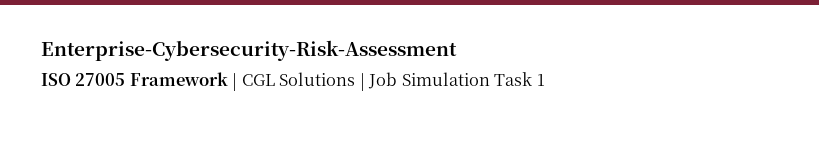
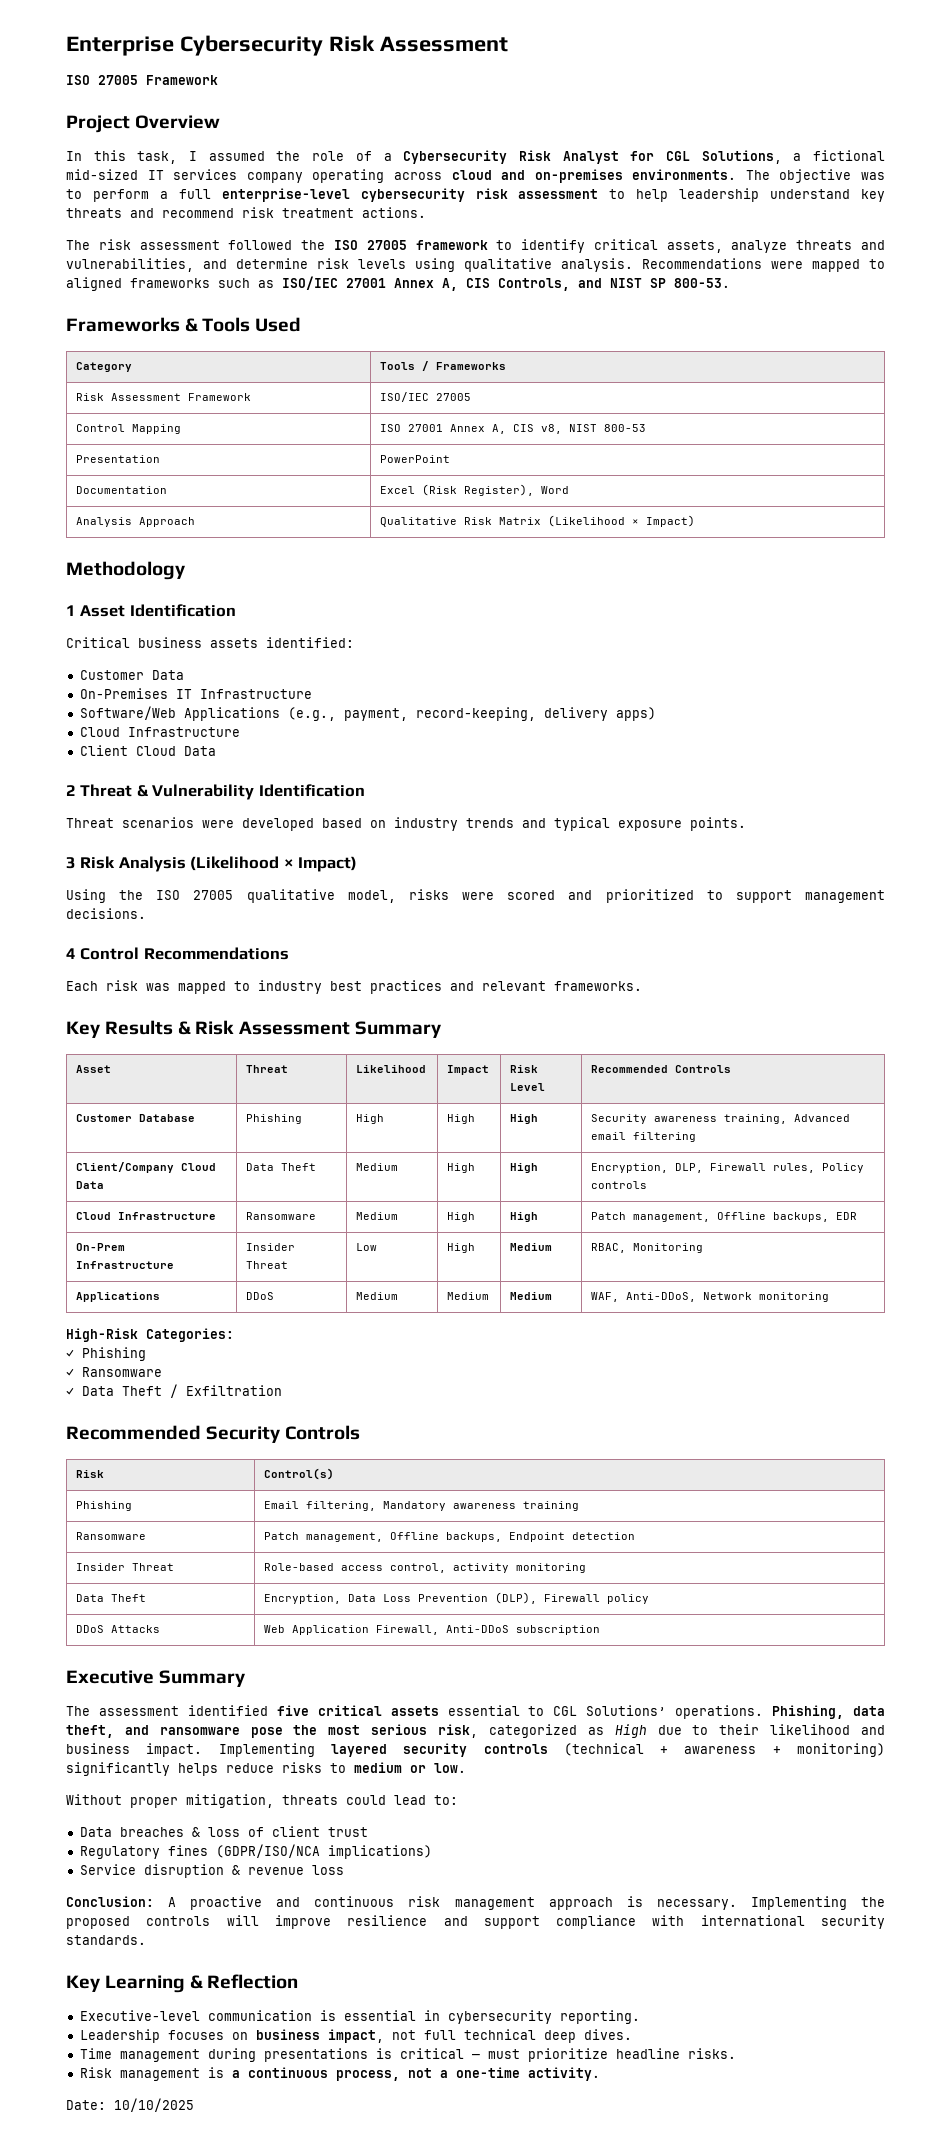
[41,40,457,61] Enterprise-Cybersecurity-Risk-Assessment -> [66,35,508,56] Enterprise Cybersecurity Risk Assessment
[232,72,545,91] | CGL Solutions | Job Simulation Task 1 -> [66,115,221,133] [66,150,885,164] [66,169,886,183] [66,188,885,202] [66,207,426,218] [66,239,886,253] [66,258,885,272] [66,276,730,291] [66,317,302,332] [75,362,132,372] [379,361,506,371] [75,393,251,401] [379,392,471,402] [75,424,181,434] [379,424,646,434] [75,455,160,463] [379,455,450,463] [75,486,167,494] [379,484,569,496] [75,517,195,527] [379,515,695,527] [66,561,185,580] [66,604,236,617] [66,637,354,648] [79,670,184,680] [79,688,312,699] [79,706,656,721] [79,727,240,737] [79,745,216,756] [66,784,365,800] [66,817,746,831] [66,856,358,872] [66,889,885,903] [66,908,146,919] [66,947,289,960] [66,980,642,994] [66,1020,441,1038] [75,1065,111,1073] [245,1065,288,1073] [355,1065,426,1073] [446,1065,489,1075] [509,1065,538,1073] [509,1083,545,1091] [590,1065,731,1073] [75,1114,195,1122] [245,1114,302,1124] [355,1114,384,1124] [446,1114,475,1124] [509,1114,538,1124] [590,1114,850,1124] [590,1132,696,1142] [75,1162,216,1173] [75,1181,104,1189] [245,1163,316,1171] [355,1163,398,1171] [446,1163,475,1173] [509,1163,538,1173] [590,1163,864,1173] [590,1181,647,1189] [75,1212,216,1220] [245,1212,316,1220] [355,1212,398,1220] [446,1212,475,1222] [509,1212,538,1222] [590,1212,857,1222] [75,1243,125,1251] [75,1261,174,1269] [245,1243,295,1251] [245,1261,288,1269] [355,1243,377,1251] [446,1243,475,1253] [509,1243,552,1251] [590,1243,703,1253] [75,1292,160,1302] [245,1292,274,1300] [355,1292,398,1300] [446,1292,489,1300] [509,1292,552,1300] [590,1292,829,1302] [66,1328,234,1342] [66,1347,146,1361] [66,1367,162,1377] [66,1384,282,1398] [66,1425,361,1443] [75,1470,104,1478] [263,1468,334,1480] [75,1501,132,1511] [263,1501,579,1511] [75,1532,146,1540] [263,1532,635,1542] [75,1563,174,1571] [263,1563,586,1573] [75,1594,146,1602] [263,1592,649,1604] [75,1625,160,1633] [263,1625,600,1635] [66,1670,246,1687] [66,1705,885,1719] [66,1724,886,1738] [66,1743,885,1757] [66,1762,466,1776] [66,1794,458,1808] [79,1826,368,1837] [79,1844,432,1859] [79,1864,344,1878] [66,1896,885,1910] [66,1915,885,1929] [66,1935,146,1945] [66,1974,299,1993] [79,2010,640,2024] [79,2029,632,2043] [79,2048,736,2062] [79,2067,600,2081] [66,2098,194,2112] // Project Overview // In this task, I assumed the role of a Cybersecurity Risk Analyst for CGL Solutions, a fictional mid-sized IT services company operating across cloud and on-premises environments. The objective was to perform a full enterprise-level cybersecurity risk assessment to help leadership understand key threats and recommend risk treatment actions. // The risk assessment followed the ISO 27005 framework to identify critical assets, analyze threats and vulnerabilities, and determine risk levels using qualitative analysis. Recommendations were mapped to aligned frameworks such as ISO/IEC 27001 Annex A, CIS Controls, and NIST SP 800-53. // Frameworks & Tools Used // Category | Tools / Frameworks // Risk Assessment Framework | ISO/IEC 27005 // Control Mapping | ISO 27001 Annex A, CIS v8, NIST 800-53 // Presentation | PowerPoint // Documentation | Excel (Risk Register), Word // Analysis Approach | Qualitative Risk Matrix (Likelihood × Impact) // Methodology // 1 Asset Identification // Critical business assets identified: // Customer Data // On-Premises IT Infrastructure // Software/Web Applications (e.g., payment, record-keeping, delivery apps) // Cloud Infrastructure // Client Cloud Data // 2 Threat & Vulnerability Identification // Threat scenarios were developed based on industry trends and typical exposure points. // 3 Risk Analysis (Likelihood × Impact) // Using the ISO 27005 qualitative model, risks were scored and prioritized to support management decisions. // 4 Control Recommendations // Each risk was mapped to industry best practices and relevant frameworks. // Key Results & Risk Assessment Summary // Asset | Threat | Likelihood | Impact | Risk Level | Recommended Controls // Customer Database | Phishing | High | High | High | Security awareness training, Advanced email filtering // Client/Company Cloud Data | Data Theft | Medium | High | High | Encryption, DLP, Firewall rules, Policy controls // Cloud Infrastructure | Ransomware | Medium | High | High | Patch management, Offline backups, EDR // On-Prem Infrastructure | Insider Threat | Low | High | Medium | RBAC, Monitoring // Applications | DDoS | Medium | Medium | Medium | WAF, Anti-DDoS, Network monitoring // High-Risk Categories: // ✓ Phishing // ✓ Ransomware // ✓ Data Theft / Exfiltration // Recommended Security Controls // Risk | Control(s) // Phishing | Email filtering, Mandatory awareness training // Ransomware | Patch management, Offline backups, Endpoint detection // Insider Threat | Role-based access control, activity monitoring // Data Theft | Encryption, Data Loss Prevention (DLP), Firewall policy // DDoS Attacks | Web Application Firewall, Anti-DDoS subscription // Executive Summary // The assessment identified five critical assets essential to CGL Solutions’ operations. Phishing, data theft, and ransomware pose the most serious risk, categorized as High due to their likelihood and business impact. Implementing layered security controls (technical + awareness + monitoring) significantly helps reduce risks to medium or low. // Without proper mitigation, threats could lead to: // Data breaches & loss of client trust // Regulatory fines (GDPR/ISO/NCA implications) // Service disruption & revenue loss // Conclusion: A proactive and continuous risk management approach is necessary. Implementing the proposed controls will improve resilience and support compliance with international security standards. // Key Learning & Reflection // Executive-level communication is essential in cybersecurity reporting. // Leadership focuses on business impact, not full technical deep dives. // Time management during presentations is critical — must prioritize headline risks. // Risk management is a continuous process, not a one-time activity. // Date: 10/10/2025

